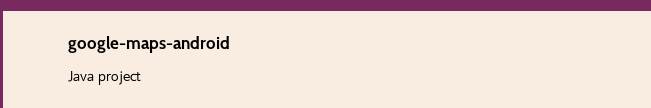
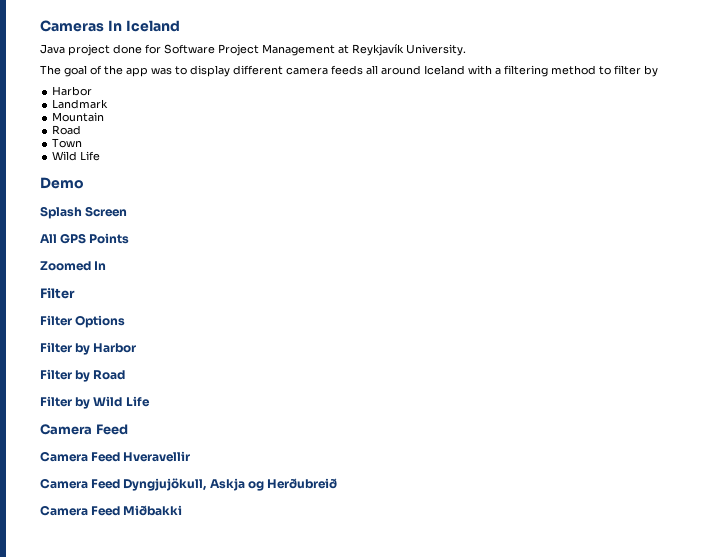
[68,36,230,53] google-maps-android -> [40,20,180,32] Cameras In Iceland
(141, 78) none -> [113,44,466,56] [40,65,658,77] [52,86,93,96] [52,99,109,109] [52,112,105,122] [52,125,82,135] [52,138,83,148] [52,151,101,161] [40,177,84,189] [40,206,128,219] [40,233,130,244] [40,261,107,271] [40,288,75,299] [40,315,126,328] [40,342,137,355] [40,369,126,382] [40,396,150,409] [40,424,128,435] [40,451,191,462] [40,478,338,491] [40,505,183,516] done for Software Project Management at Reykjavík University. // The goal of the app was to display different camera feeds all around Iceland with a filtering method to filter by // Harbor // Landmark // Mountain // Road // Town // Wild Life // Demo // Splash Screen // All GPS Points // Zoomed In // Filter // Filter Options // Filter by Harbor // Filter by Road // Filter by Wild Life // Camera Feed // Camera Feed Hveravellir // Camera Feed Dyngjujökull, Askja og Herðubreið // Camera Feed Miðbakki

